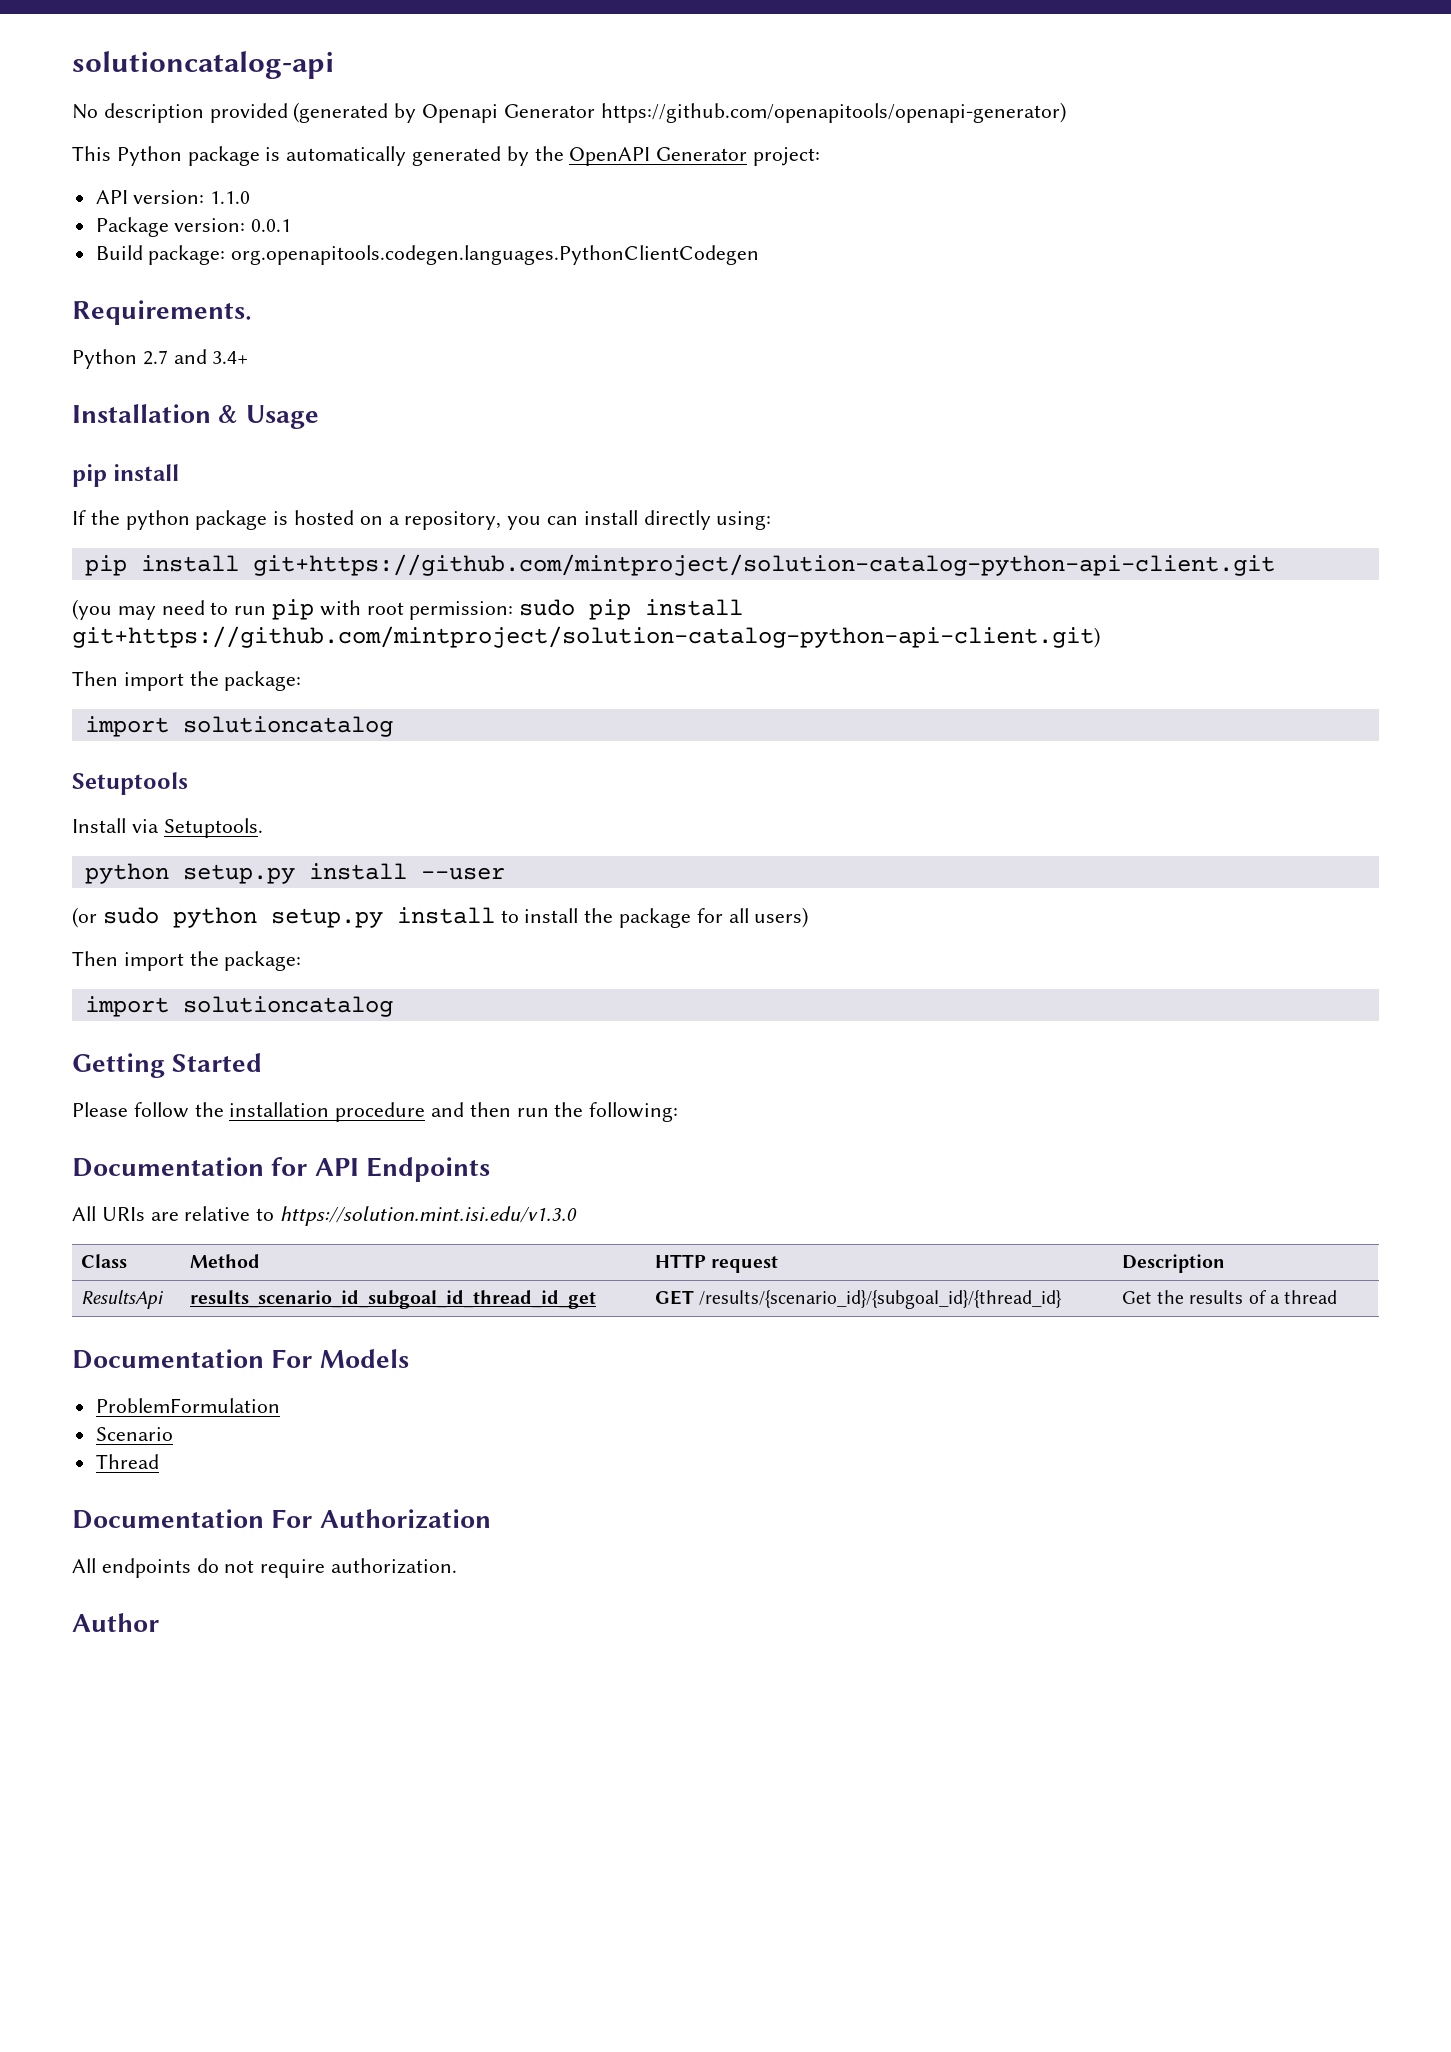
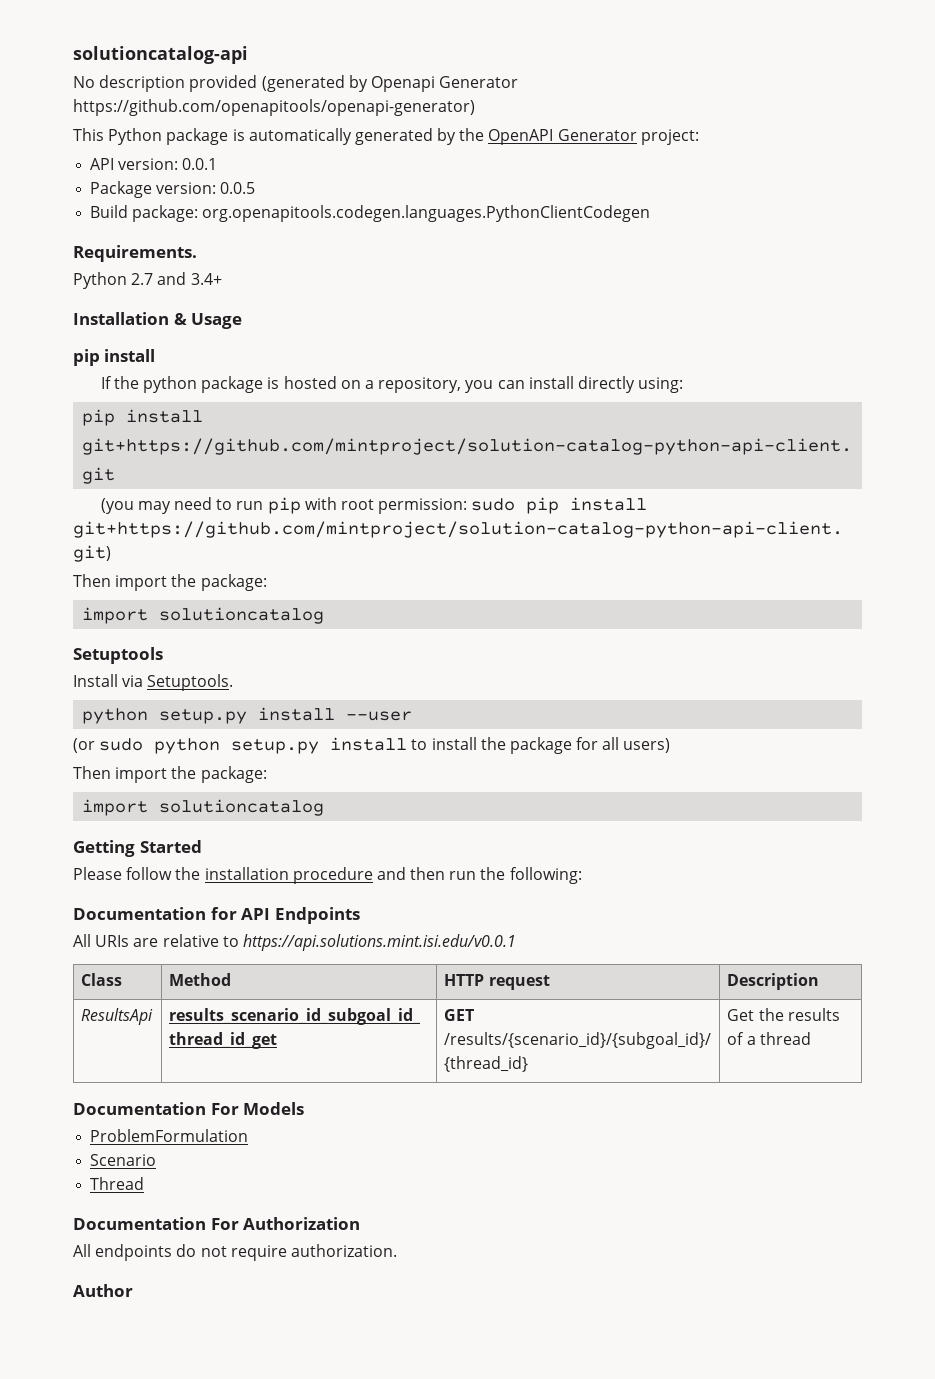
[210,191,251,204] 1.1.0 -> [182,158,218,170] 0.0.1
[251,219,292,232] 0.0.1 -> [220,182,256,194] 0.0.5
[280,1206,578,1226] https://solution.mint.isi.edu/v1.3.0 -> [242,934,516,951] https://api.solutions.mint.isi.edu/v0.0.1

